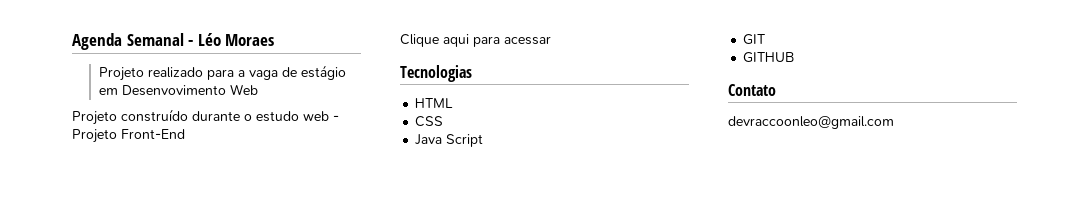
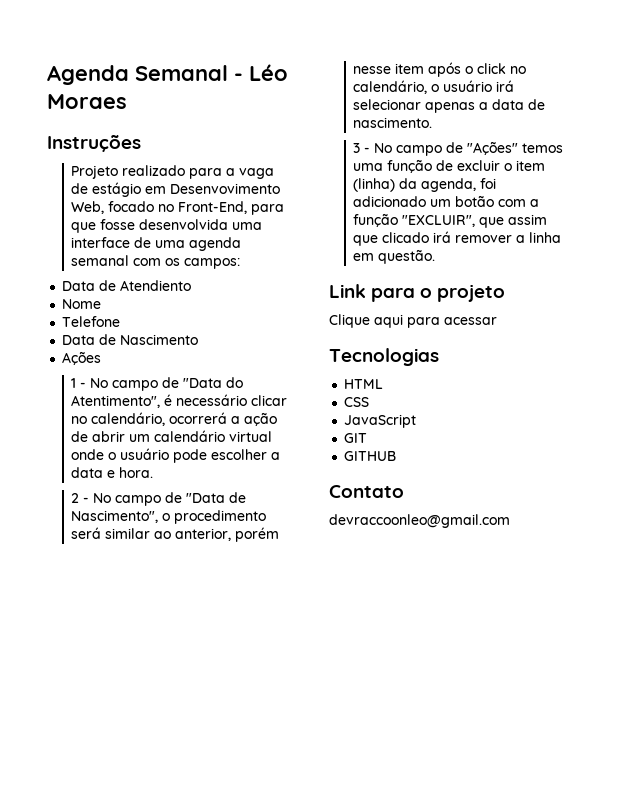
(275, 40) none -> [47,135,141,152] // Instruções
[229,84,258,95] [72,109,339,125] [72,129,185,143] Web // Projeto construído durante o estudo web - Projeto Front-End -> [71,201,285,215] [71,219,263,233] [71,237,242,251] [71,255,241,269] [62,280,192,291] [62,299,102,309] [62,316,121,327] [62,334,199,345] [62,351,102,365] [71,377,244,391] [71,394,288,408] [71,412,278,426] [71,430,273,442] [71,448,281,463] [71,467,154,478] [71,492,247,506] [71,510,267,524] [71,527,280,542] [353,62,527,77] [353,80,515,94] [353,99,546,113] [353,117,433,128] [353,141,564,156] [353,159,546,173] [353,178,497,192] [353,195,540,207] [353,213,548,228] [353,231,562,246] [353,249,436,264] [329,284,506,302] Web, focado no Front-End, para que fosse desenvolvida uma interface de uma agenda semanal com os campos: // Data de Atendiento // Nome // Telefone // Data de Nascimento // Ações // 1 - No campo de "Data do Atentimento", é necessário clicar no calendário, ocorrerá a ação de abrir um calendário virtual onde o usuário pode escolher a data e hora. // 2 - No campo de "Data de Nascimento", o procedimento será similar ao anterior, porém nesse item após o click no calendário, o usuário irá selecionar apenas a data de nascimento. // 3 - No campo de "Ações" temos uma função de excluir o item (linha) da agenda, foi adicionado um botão com a função "EXCLUIR", que assim que clicado irá remover a linha em questão. // Link para o projeto
[415,134,484,147] Java Script -> [344,414,417,428] JavaScript

